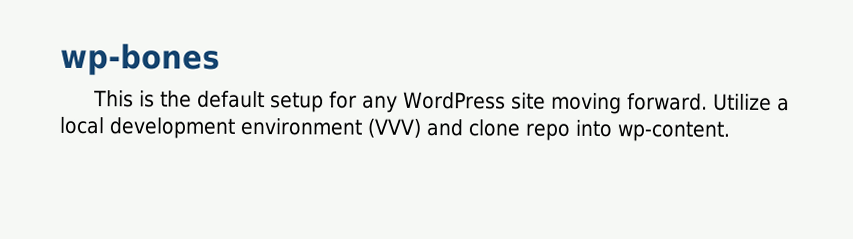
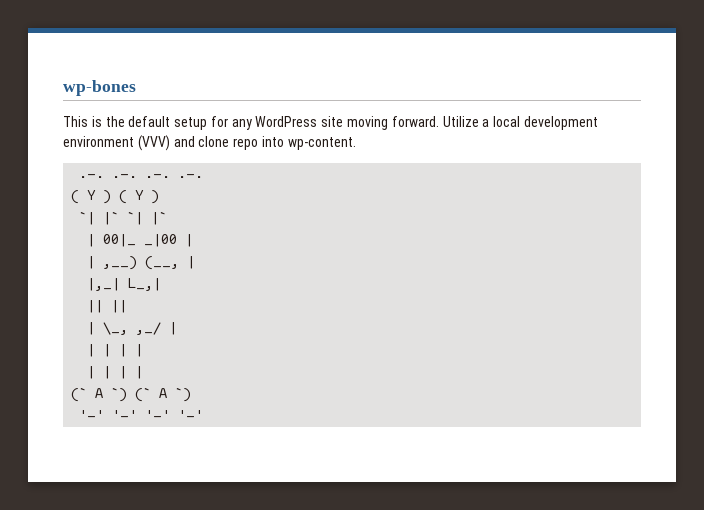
(730, 131) none -> [79,174,204,178] [71,190,160,204] [79,211,168,225] [87,234,194,247] [87,256,196,270] [87,278,162,291] [87,300,128,313] [87,322,178,335] [87,344,144,357] [87,366,144,379] [71,387,192,402] [79,410,204,420] // .-. .-. .-. .-. // ( Y ) ( Y ) // `| |` `| |` // | 00|_ _|00 | // | ,__) (__, | // |,_| L_,| // || || // | \_, ,_/ | // | | | | // | | | | // (` A `) (` A `) // '-' '-' '-' '-'

